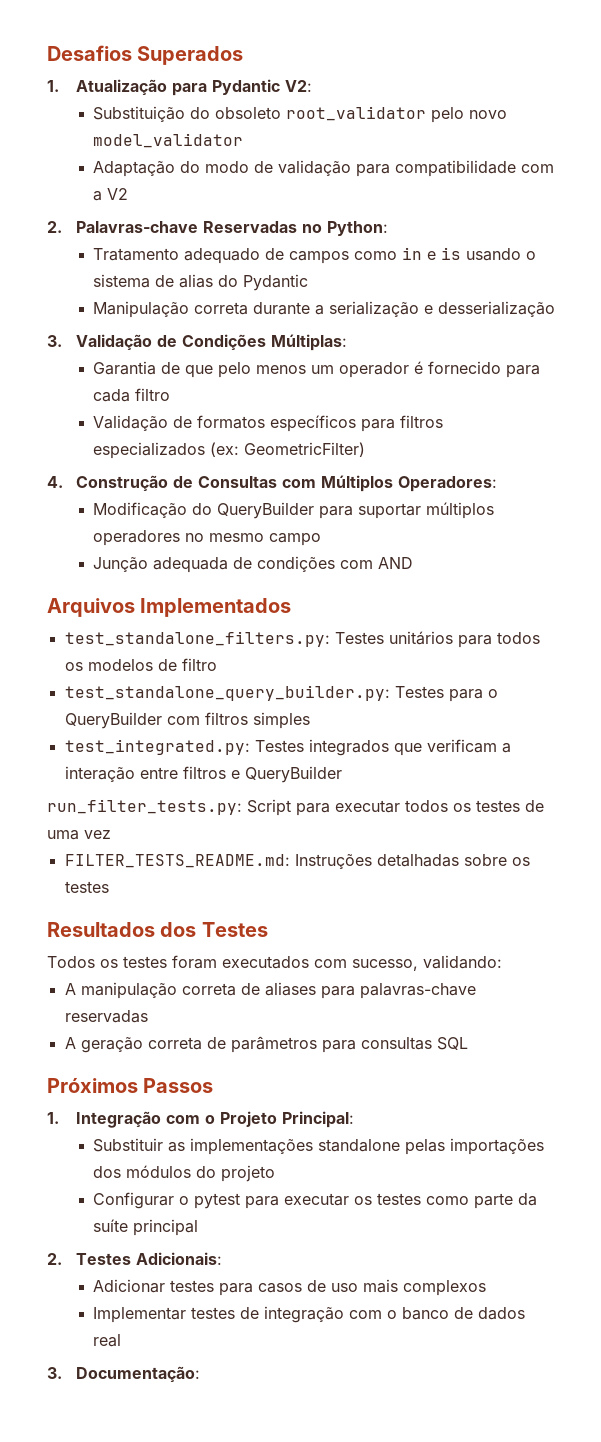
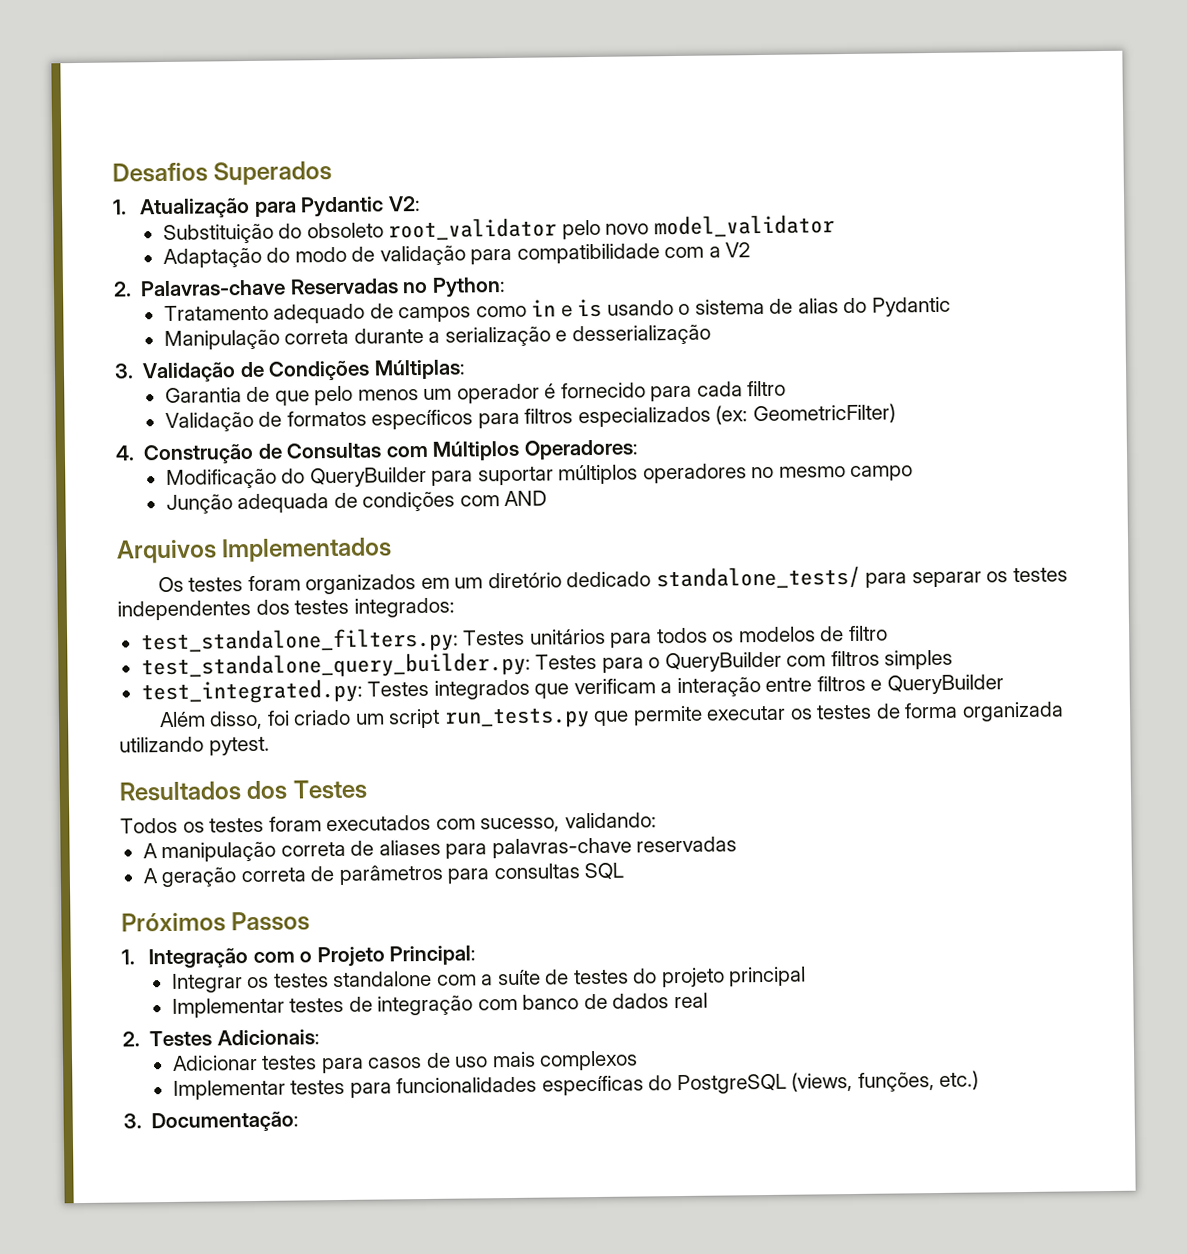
(292, 607) none -> [157,565,1068,595] [117,597,455,621] // Os testes foram organizados em um diretório dedicado standalone_tests/ para separar os testes independentes dos testes integrados:
[47,799,544,816] [47,830,111,840] [64,854,530,869] [64,881,109,893] run_filter_tests.py: Script para executar todos os testes de uma vez // FILTER_TESTS_README.md: Instruções detalhadas sobre os testes -> [158,701,1065,730] [119,736,270,756] Além disso, foi criado um script run_tests.py que permite executar os testes de forma organizada utilizando pytest.
[93,1138,545,1155] [93,1165,276,1182] [93,1192,538,1209] [93,1219,199,1236] Substituir as implementações standalone pelas importações dos módulos do projeto // Configurar o pytest para executar os testes como parte da suíte principal -> [171,966,807,993] [171,992,708,1018] Integrar os testes standalone com a suíte de testes do projeto principal // Implementar testes de integração com banco de dados real
[240,1306,526,1323] [93,1334,122,1347] de integração com o banco de dados real -> [349,1070,980,1098] para funcionalidades específicas do PostgreSQL (views, funções, etc.)

